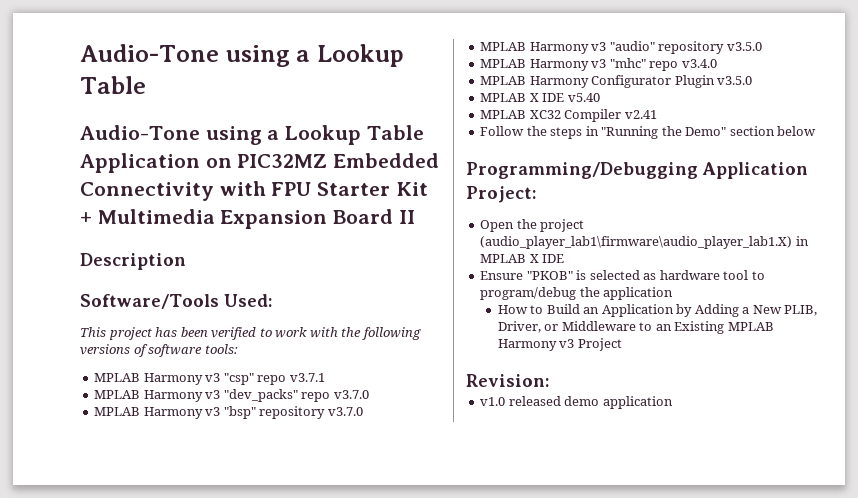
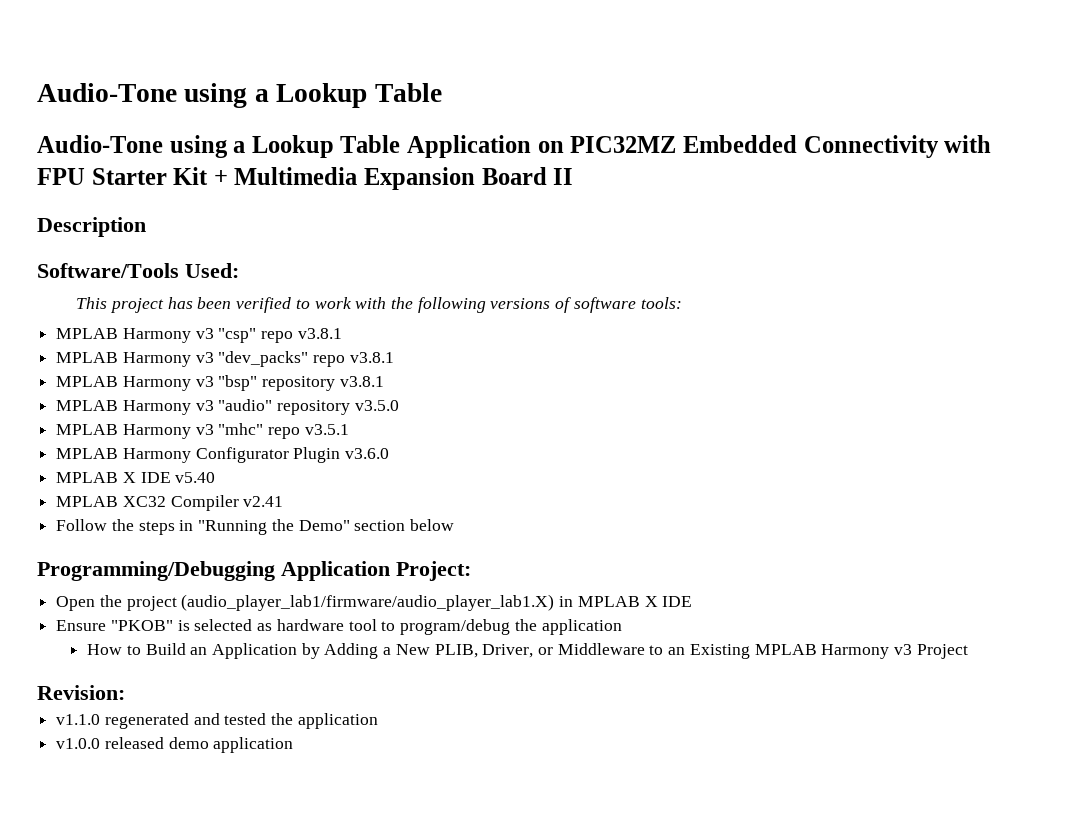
[289,373,325,382] v3.7.1 -> [297,328,342,339] v3.8.1
[333,390,369,399] v3.7.0 -> [349,352,394,363] v3.8.1
[327,407,363,416] v3.7.0 -> [339,376,384,387] v3.8.1
[681,59,717,68] v3.4.0 -> [304,424,349,435] v3.5.1
[717,76,753,85] v3.5.0 -> [345,448,390,459] v3.6.0
[480,236,793,249] (audio_player_lab1\firmware\audio_player_lab1.X) -> [181,594,555,611] (audio_player_lab1/firmware/audio_player_lab1.X)
[480,397,506,406] v1.0 -> [56,713,378,729] [56,738,101,749] v1.1.0 regenerated and tested the application // v1.0.0

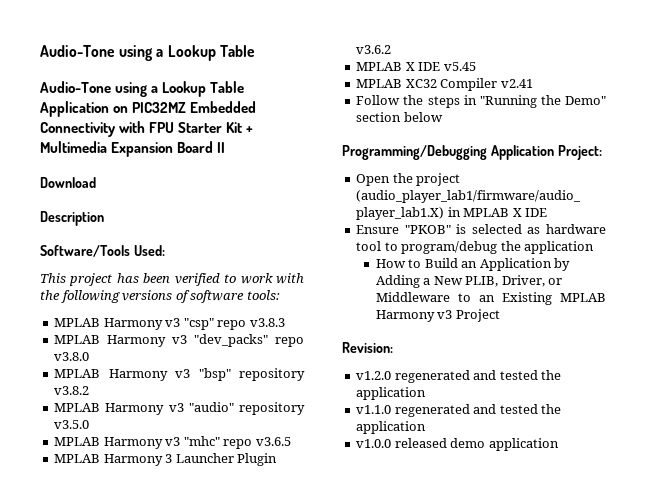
(574, 176) none -> [40,177,96,188] // Download
[297,328,342,339] v3.8.1 -> [249,318,285,327] v3.8.3
[349,352,394,363] v3.8.1 -> [54,352,90,361] v3.8.0
[339,376,384,387] v3.8.1 -> [54,386,90,395] v3.8.2
[304,424,349,435] [56,447,390,463] [56,472,216,483] v3.5.1 // MPLAB Harmony Configurator Plugin v3.6.0 // MPLAB X IDE v5.40 -> [255,437,291,446] [54,453,278,466] [356,45,392,54] [356,62,476,71] v3.6.5 // MPLAB Harmony 3 Launcher Plugin v3.6.2 // MPLAB X IDE v5.45
(125, 692) none -> [356,370,562,383] [356,387,427,400] // v1.2.0 regenerated and tested the application

